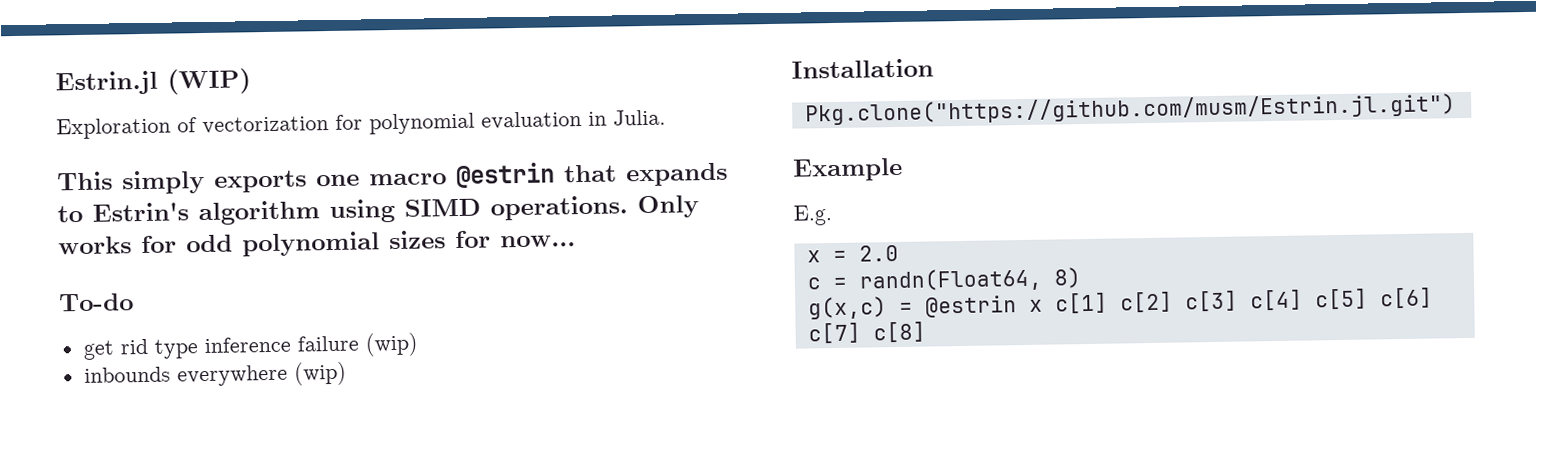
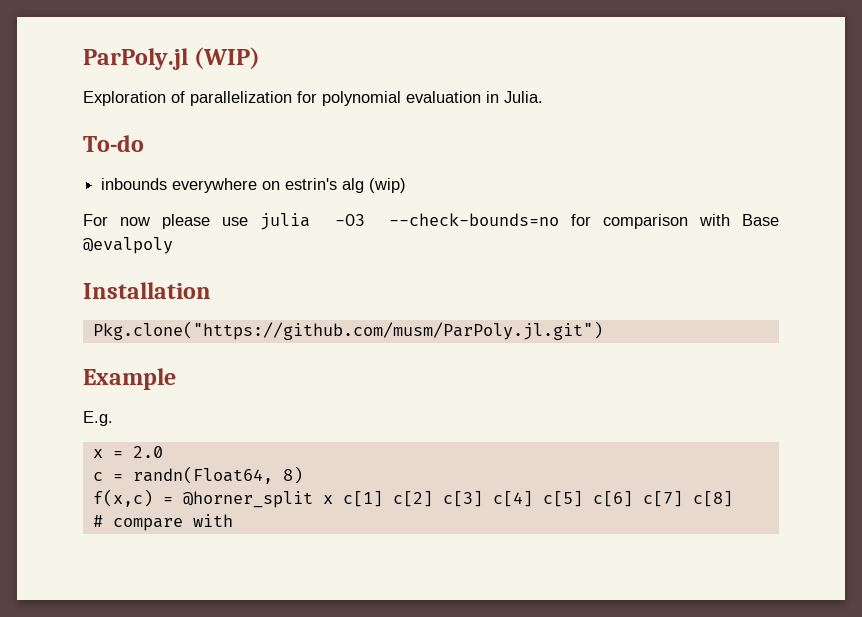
[55,70,158,96] Estrin.jl -> [83,48,188,70] ParPoly.jl
[202,116,329,135] vectorization -> [190,91,292,106] parallelization
[57,162,728,195] [57,195,699,226] [58,230,576,257] [58,293,134,312] [82,332,419,360] [83,361,347,387] This simply exports one macro @estrin that expands to Estrin's algorithm using SIMD operations. Only works for odd polynomial sizes for now... // To-do // get rid type inference failure (wip) // inbounds everywhere (wip) -> [83,135,144,152] [101,178,407,193] [83,213,780,230] [83,237,173,254] To-do // inbounds everywhere on estrin's alg (wip) // For now please use julia -O3 --check-bounds=no for comparison with Base @evalpoly
[804,93,1456,126] Pkg.clone("https://github.com/musm/Estrin.jl.git") -> [92,321,603,340] Pkg.clone("https://github.com/musm/ParPoly.jl.git")
[807,295,1017,320] g(x,c) = @estrin -> [92,489,313,508] f(x,c) = @horner_split
(926, 332) none -> [92,514,233,531] // # compare with

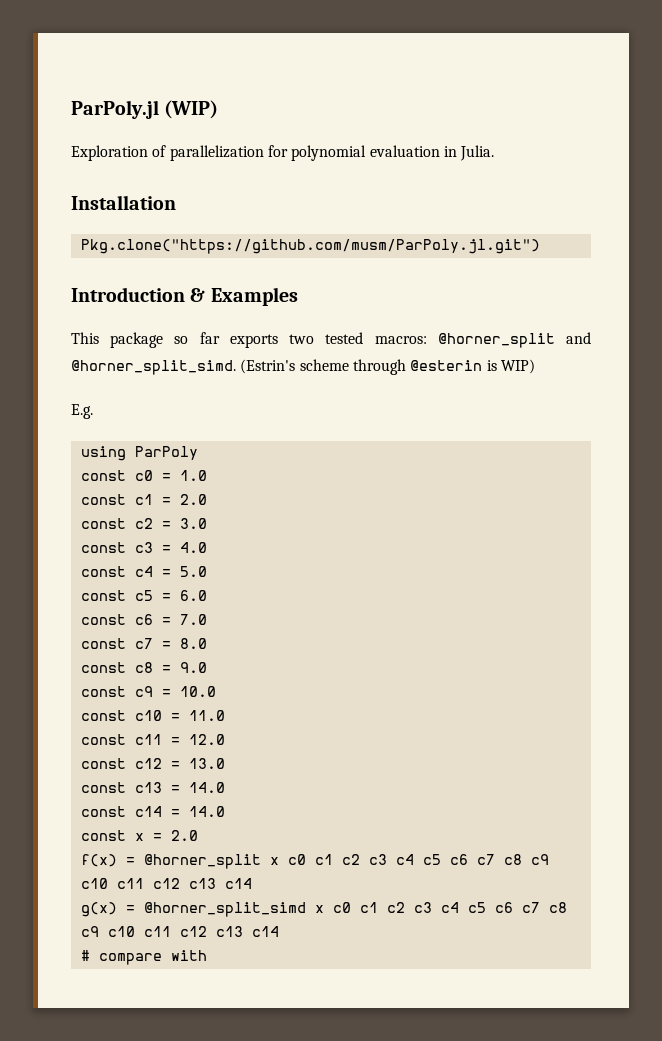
[83,135,144,152] [101,178,407,193] [83,213,780,230] [83,237,173,254] [83,282,211,299] [92,321,603,340] [83,368,176,390] [83,411,113,426] [92,446,163,458] [92,466,303,484] [92,489,733,508] To-do // inbounds everywhere on estrin's alg (wip) // For now please use julia -O3 --check-bounds=no for comparison with Base @evalpoly // Installation // Pkg.clone("https://github.com/musm/ParPoly.jl.git") // Example // E.g. // x = 2.0 // c = randn(Float64, 8) // f(x,c) = @horner_split x c[1] c[2] c[3] c[4] c[5] c[6] c[7] c[8] -> [71,195,176,210] [80,239,540,254] [71,287,298,306] [71,332,591,348] [71,359,535,375] [71,404,93,419] [80,446,198,461] [80,470,207,481] [80,494,207,505] [80,518,207,529] [80,542,207,553] [80,566,207,577] [80,590,207,601] [80,614,207,625] [80,638,207,649] [80,662,207,673] [80,686,216,697] [80,710,225,721] [80,734,225,745] [80,758,225,769] [80,782,225,793] [80,806,225,817] [80,830,198,841] [80,854,549,869] [80,878,252,889] [80,902,567,917] [80,926,279,937] Installation // Pkg.clone("https://github.com/musm/ParPoly.jl.git") // Introduction & Examples // This package so far exports two tested macros: @horner_split and @horner_split_simd. (Estrin's scheme through @esterin is WIP) // E.g. // using ParPoly // const c0 = 1.0 // const c1 = 2.0 // const c2 = 3.0 // const c3 = 4.0 // const c4 = 5.0 // const c5 = 6.0 // const c6 = 7.0 // const c7 = 8.0 // const c8 = 9.0 // const c9 = 10.0 // const c10 = 11.0 // const c11 = 12.0 // const c12 = 13.0 // const c13 = 14.0 // const c14 = 14.0 // const x = 2.0 // f(x) = @horner_split x c0 c1 c2 c3 c4 c5 c6 c7 c8 c9 c10 c11 c12 c13 c14 // g(x) = @horner_split_simd x c0 c1 c2 c3 c4 c5 c6 c7 c8 c9 c10 c11 c12 c13 c14

